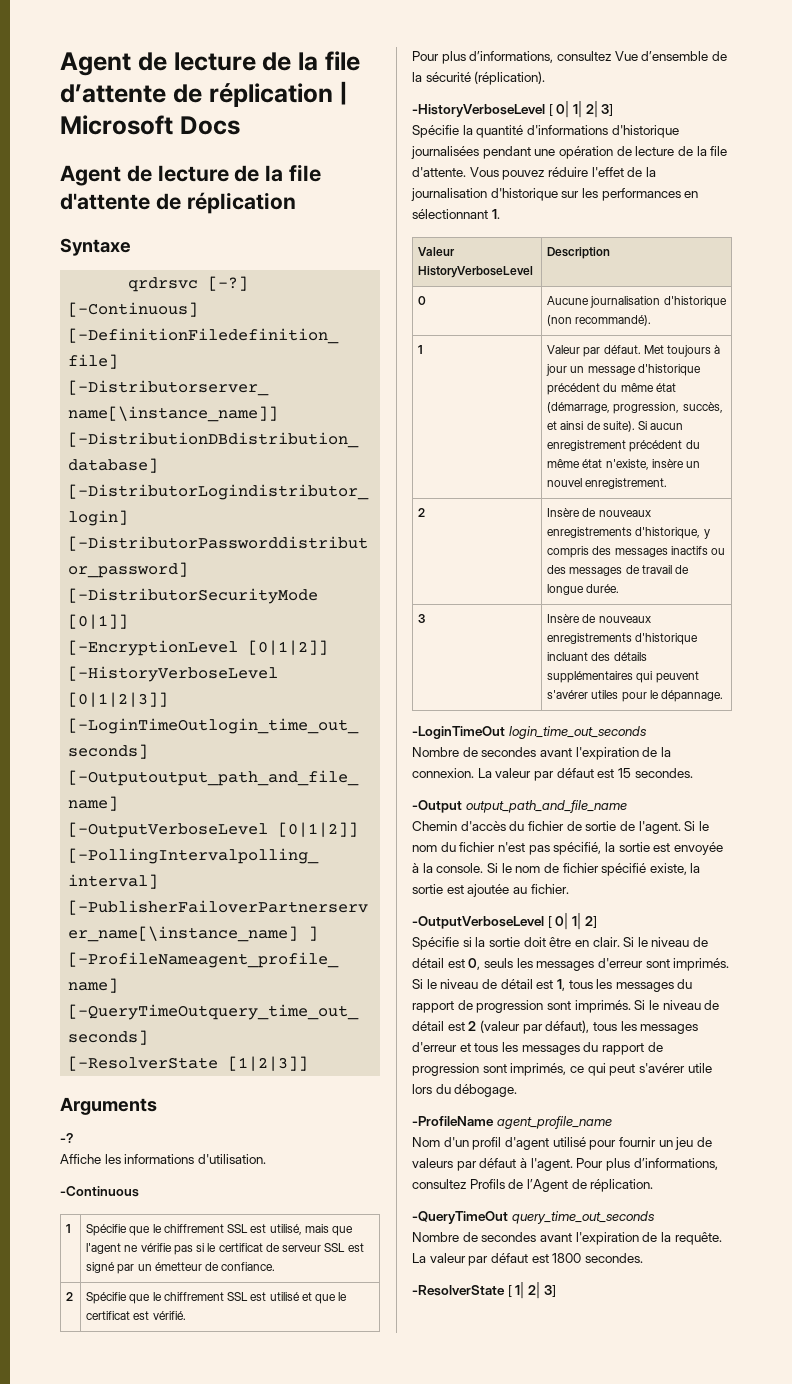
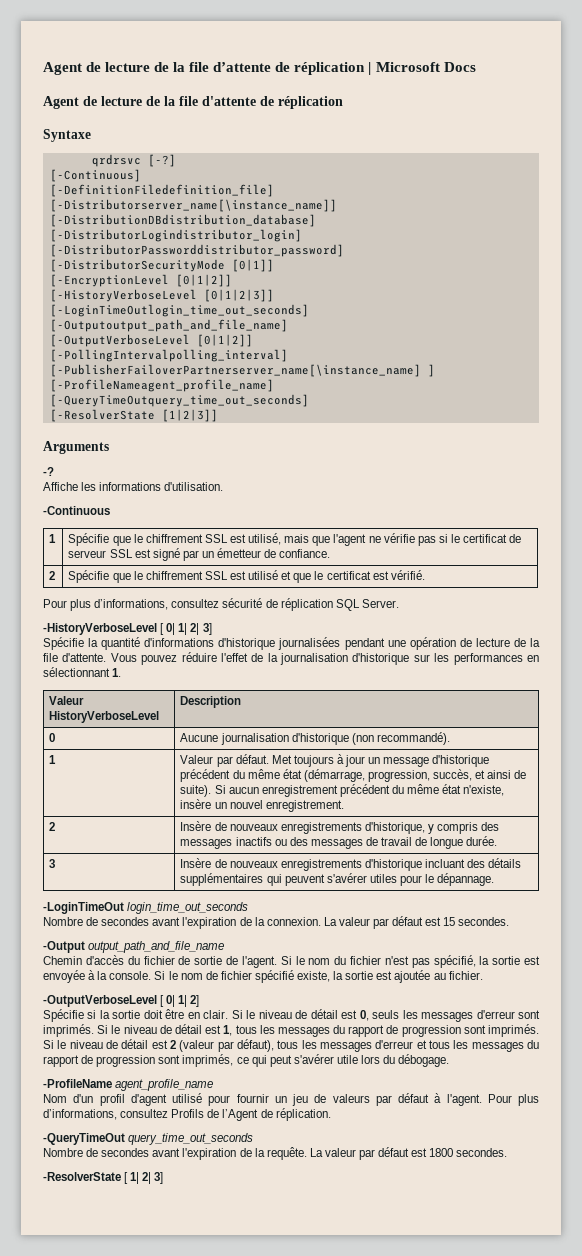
[614,51,727,61] [412,71,546,85] Vue d’ensemble de la sécurité (réplication). -> [222,598,399,611] sécurité de réplication SQL Server.

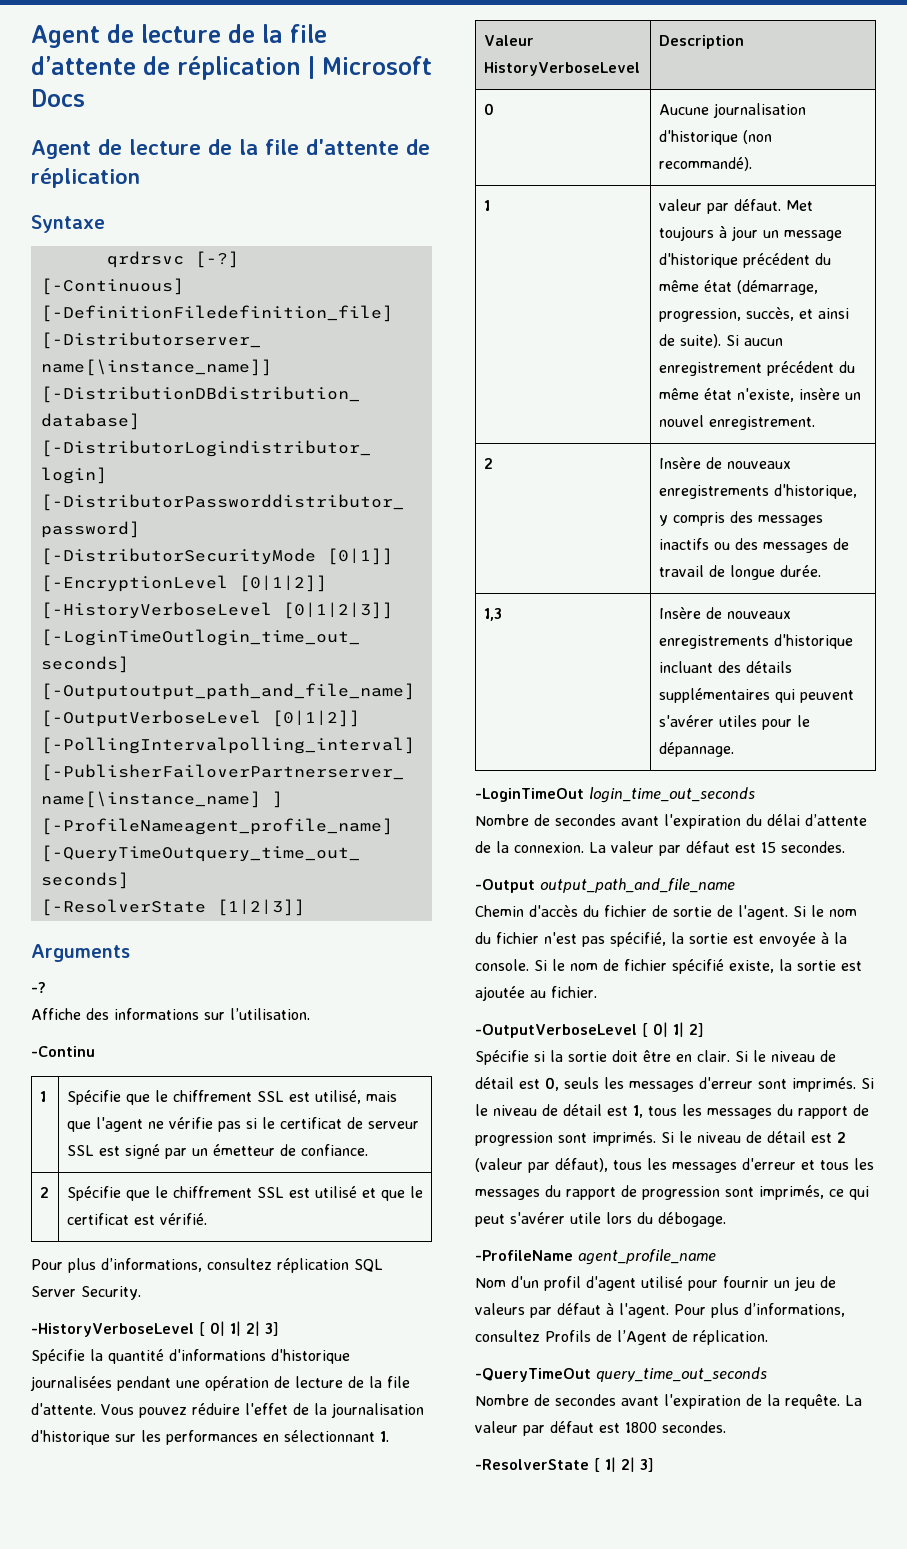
[81,482,224,491] [43,506,110,515] les informations d'utilisation. // -Continuous -> [86,1008,310,1020] [31,1046,95,1057] des informations sur l’utilisation. // -Continu
[222,598,399,611] sécurité de réplication SQL Server. -> [277,1258,383,1273] [31,1286,141,1300] réplication SQL Server Security.
[180,755,214,764] Valeur -> [658,199,702,211] valeur
[49,859,56,868] 3 -> [483,608,502,621] 1,3
(237, 923) none -> [746,814,867,826] du délai d’attente

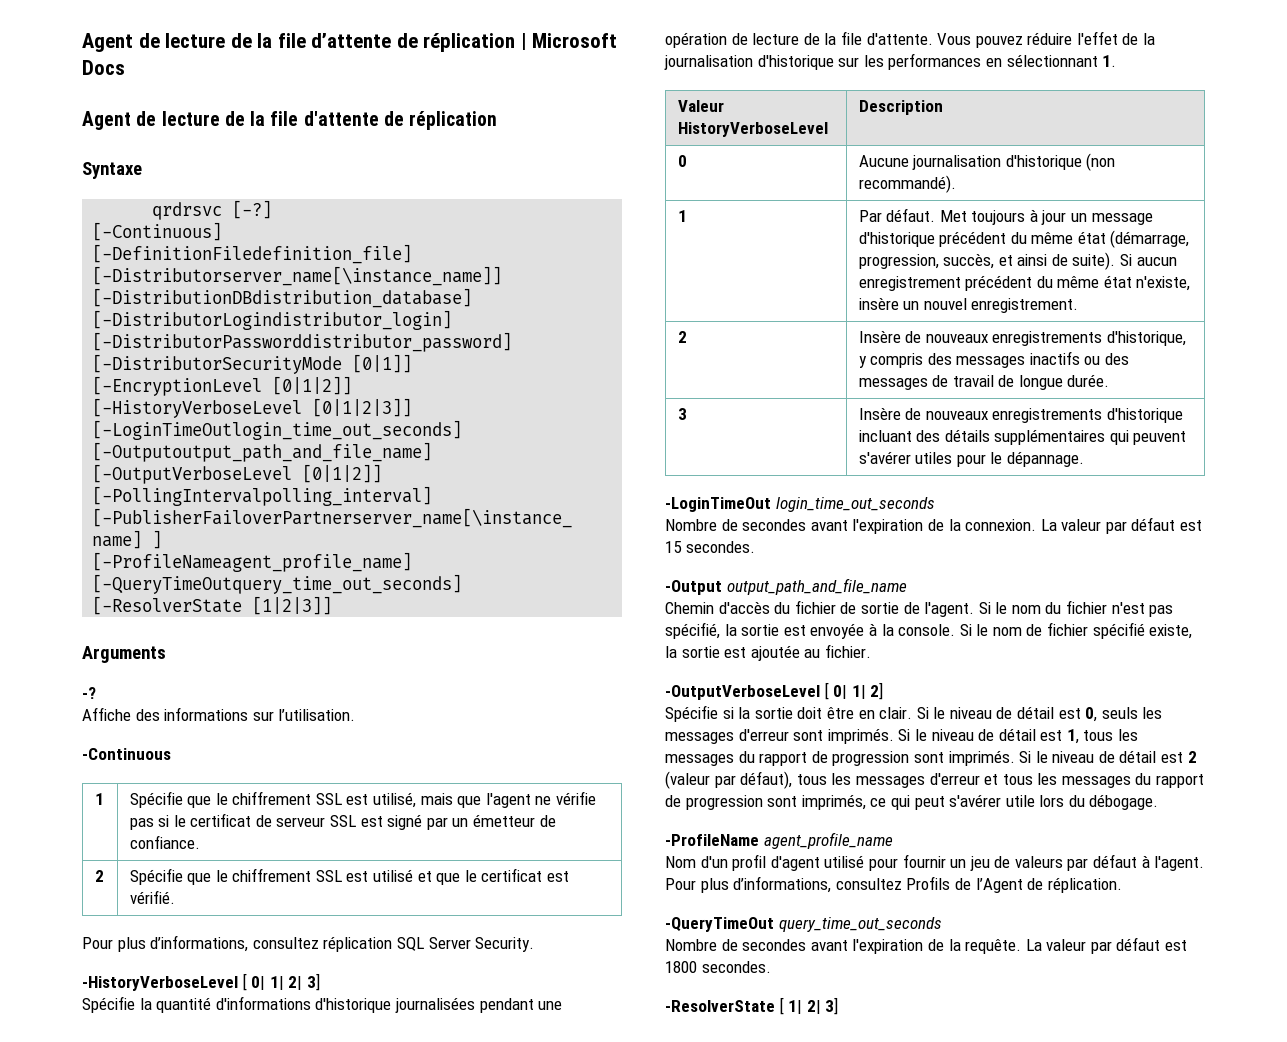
[31,1046,95,1057] -Continu -> [82,748,171,760] -Continuous
[658,199,729,214] valeur par -> [858,210,882,222] Par
[483,608,502,621] 1,3 -> [677,408,687,420] 3
[746,814,867,826] du délai d’attente -> (924, 526) none

